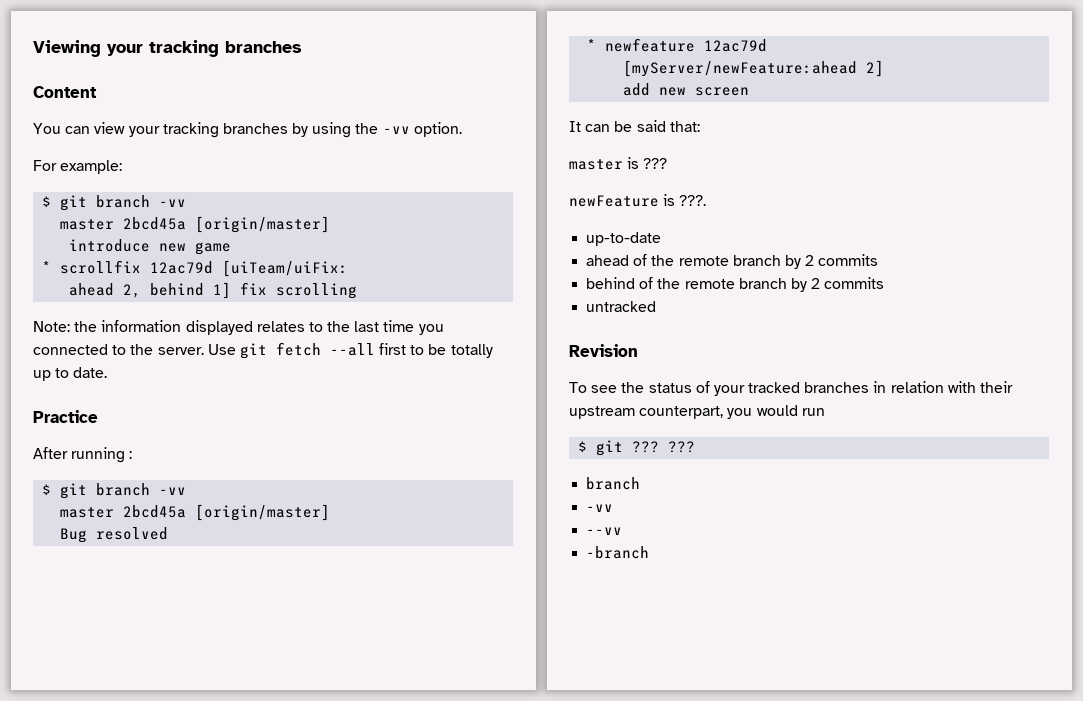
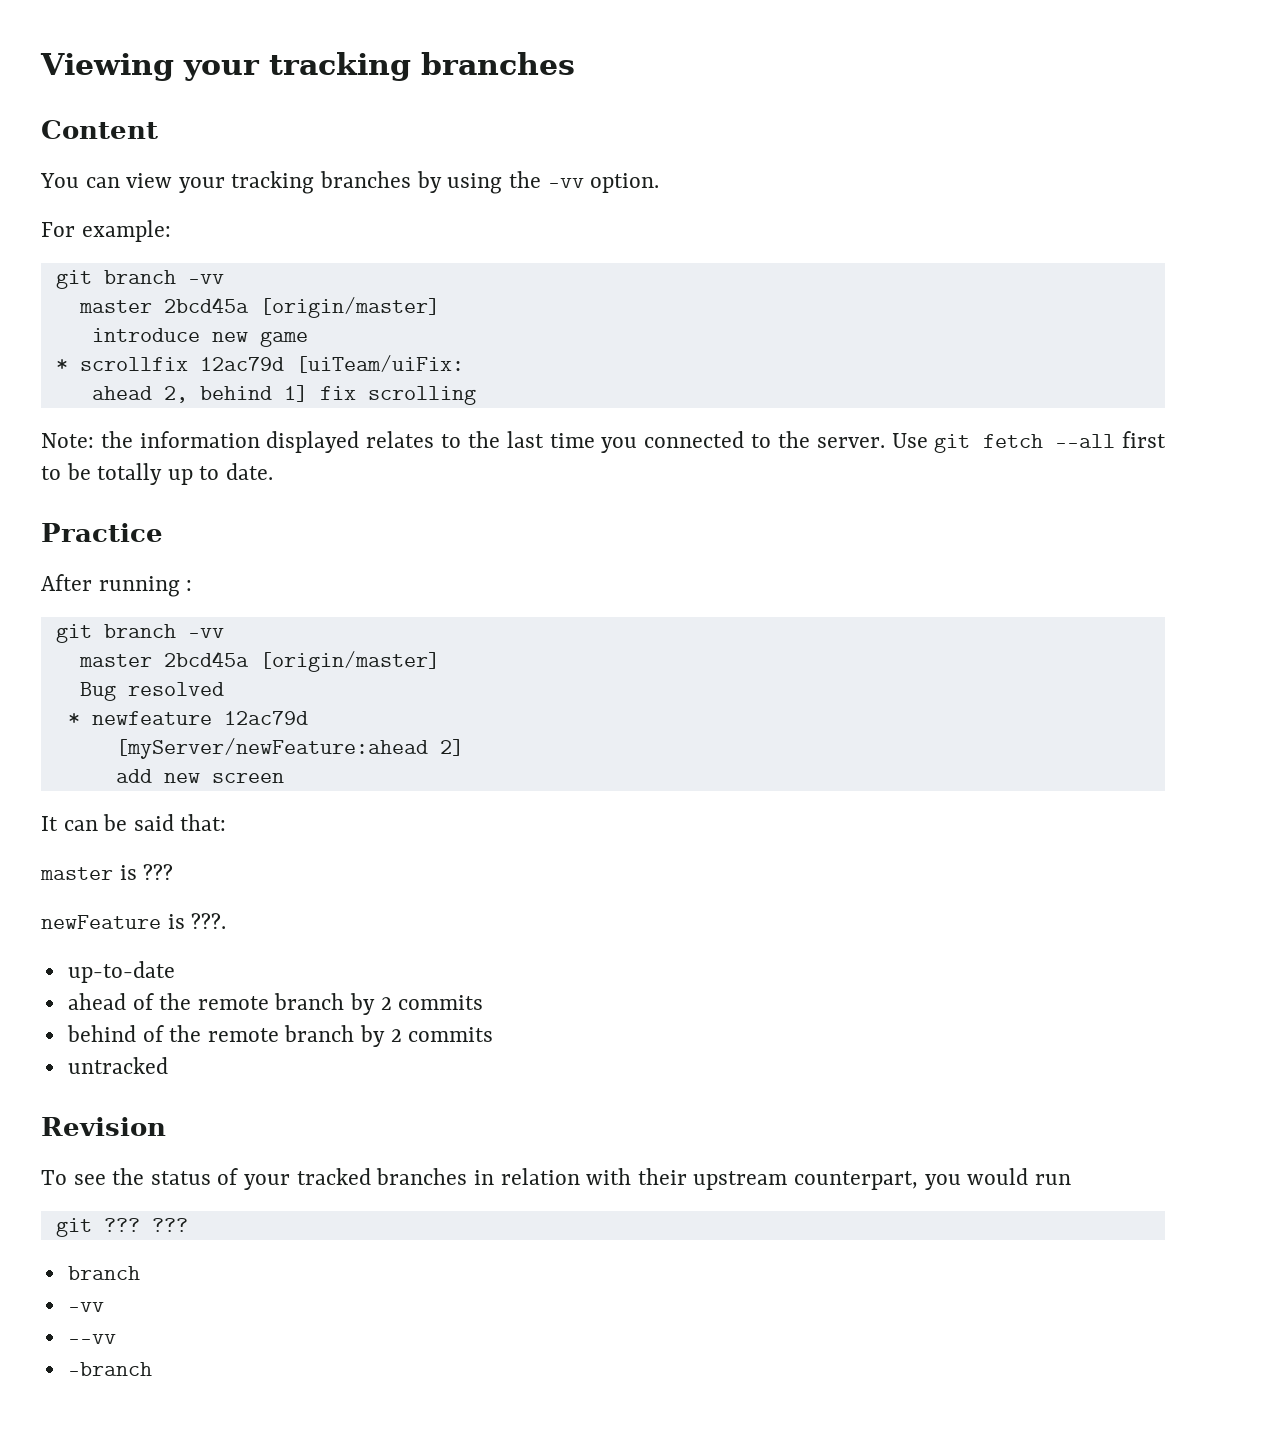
[42,196,52,207] $ -> (171, 231) none
[42,484,52,495] $ -> (193, 585) none
[578,441,588,452] $ -> (1071, 1179) none

